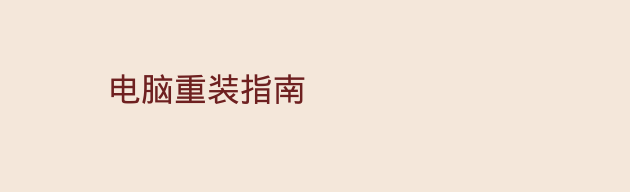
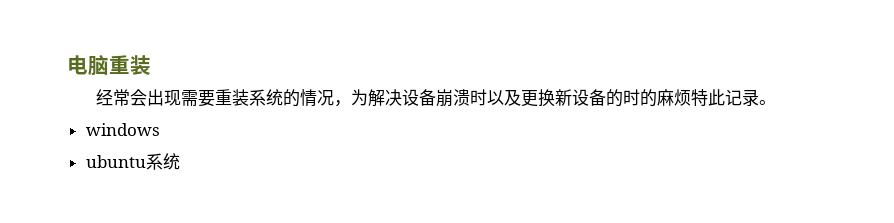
[240,74,306,104] 指南 -> [96,89,777,107] [85,123,160,136] [85,153,180,170] // 经常会出现需要重装系统的情况，为解决设备崩溃时以及更换新设备的时的麻烦特此记录。 // windows // ubuntu系统

